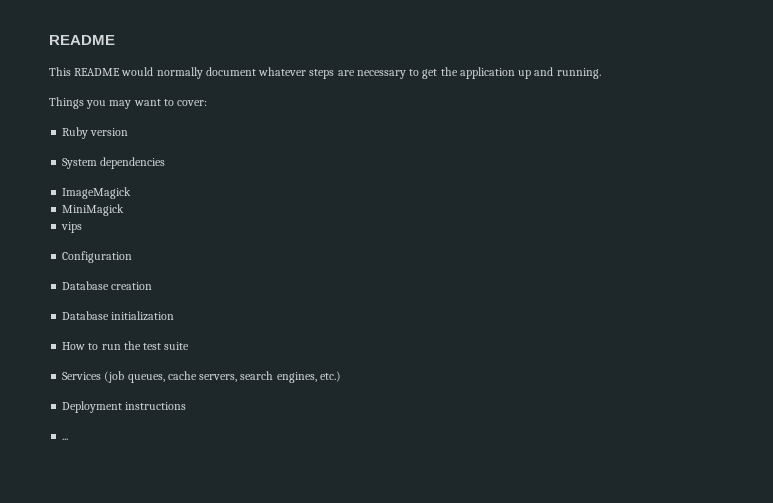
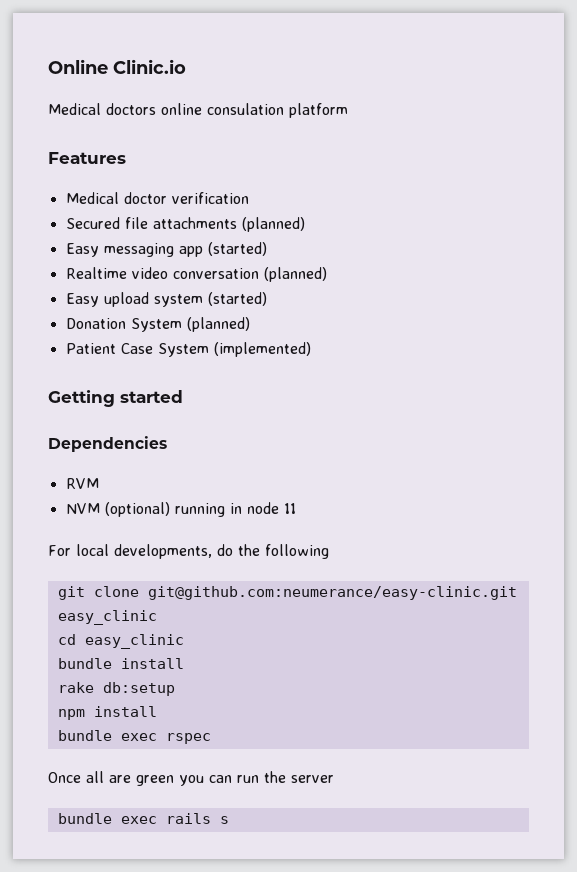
[49,35,115,45] [49,67,601,79] [49,97,208,109] [62,127,129,139] [62,157,166,169] [62,187,132,199] [62,204,125,216] [61,222,83,233] [62,251,133,263] [62,281,153,290] [62,311,175,321] [62,341,190,350] [62,371,341,383] [62,401,187,413] [62,438,69,440] README // This README would normally document whatever steps are necessary to get the application up and running. // Things you may want to cover: // Ruby version // System dependencies // ImageMagick // MiniMagick // vips // Configuration // Database creation // Database initialization // How to run the test suite // Services (job queues, cache servers, search engines, etc.) // Deployment instructions // ... -> [48,59,186,74] [48,103,348,118] [48,152,126,164] [65,192,249,204] [65,217,305,232] [65,242,267,257] [65,267,327,282] [65,292,267,307] [65,317,250,332] [65,342,311,357] [48,390,183,407] [48,436,167,452] [65,478,99,489] [65,502,296,517] [48,544,329,559] [57,586,517,600] [57,610,157,625] [57,634,184,649] [57,658,184,669] [57,682,175,696] [57,706,157,720] [57,730,211,744] [48,771,334,786] [57,813,229,824] Online Clinic.io // Medical doctors online consulation platform // Features // Medical doctor verification // Secured file attachments (planned) // Easy messaging app (started) // Realtime video conversation (planned) // Easy upload system (started) // Donation System (planned) // Patient Case System (implemented) // Getting started // Dependencies // RVM // NVM (optional) running in node 11 // For local developments, do the following // git clone git@github.com:neumerance/easy-clinic.git easy_clinic // cd easy_clinic // bundle install // rake db:setup // npm install // bundle exec rspec // Once all are green you can run the server // bundle exec rails s

